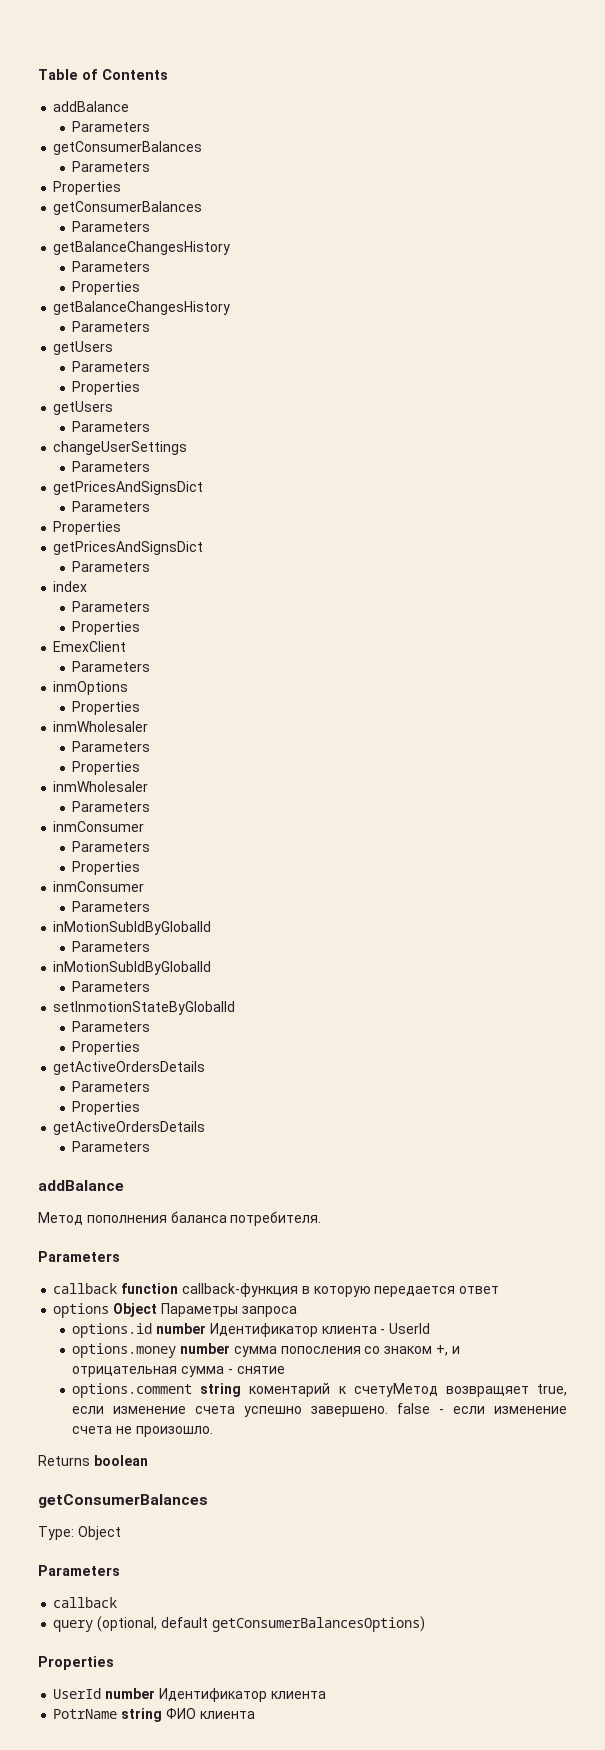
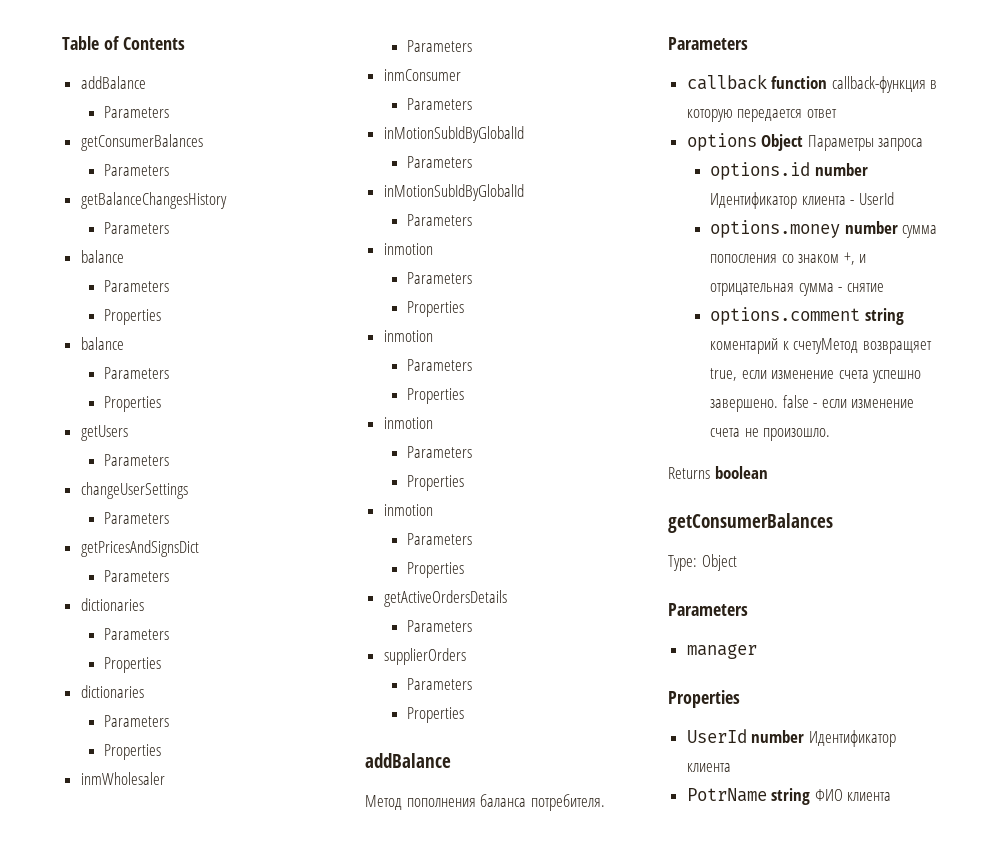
[53,181,122,195] [53,201,203,215] [72,221,151,232] [53,241,231,255] [72,261,151,272] [72,281,141,295] [53,301,231,315] [72,321,151,332] [53,341,114,355] Properties // getConsumerBalances // Parameters // getBalanceChangesHistory // Parameters // Properties // getBalanceChangesHistory // Parameters // getUsers -> [80,192,227,209] [103,222,169,234] [80,250,124,263] [103,280,169,292] [103,309,161,325] [80,337,124,350] getBalanceChangesHistory // Parameters // balance // Parameters // Properties // balance
[53,521,122,535] [53,541,204,555] [72,561,151,572] [53,581,88,592] [72,601,151,612] [72,621,141,635] [53,641,127,652] [72,661,151,672] [53,681,129,695] [72,701,141,715] [53,721,149,732] Properties // getPricesAndSignsDict // Parameters // index // Parameters // Properties // EmexClient // Parameters // inmOptions // Properties // inmWholesaler -> [80,598,144,611] [103,628,169,640] [103,657,161,673] [80,685,144,698] dictionaries // Parameters // Properties // dictionaries
[72,861,141,875] [53,881,145,892] [72,901,151,912] // Properties // inmConsumer // Parameters -> (472, 104) none
[53,1001,236,1015] [72,1021,151,1032] [72,1041,141,1055] [53,1061,206,1075] [72,1081,151,1092] [72,1101,141,1115] [53,1121,206,1135] [72,1141,151,1152] setInmotionStateByGlobalId // Parameters // Properties // getActiveOrdersDetails // Parameters // Properties // getActiveOrdersDetails // Parameters -> [383,243,433,255] [406,272,472,284] [406,301,464,317] [383,330,433,342] [406,359,472,371] [406,388,464,404] [383,417,433,429] [406,446,472,458] [406,475,464,491] [383,504,433,516] [406,533,472,545] [406,562,464,578] [383,590,507,607] [406,620,472,632] [383,648,466,665] [406,678,472,690] [406,707,464,723] inmotion // Parameters // Properties // inmotion // Parameters // Properties // inmotion // Parameters // Properties // inmotion // Parameters // Properties // getActiveOrdersDetails // Parameters // supplierOrders // Parameters // Properties
[53,1597,118,1608] [53,1616,425,1632] callback // query (optional, default getConsumerBalancesOptions) -> [686,644,757,659] manager

